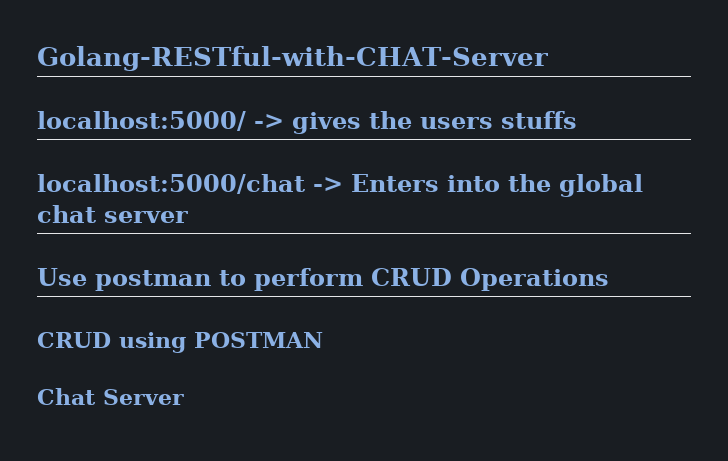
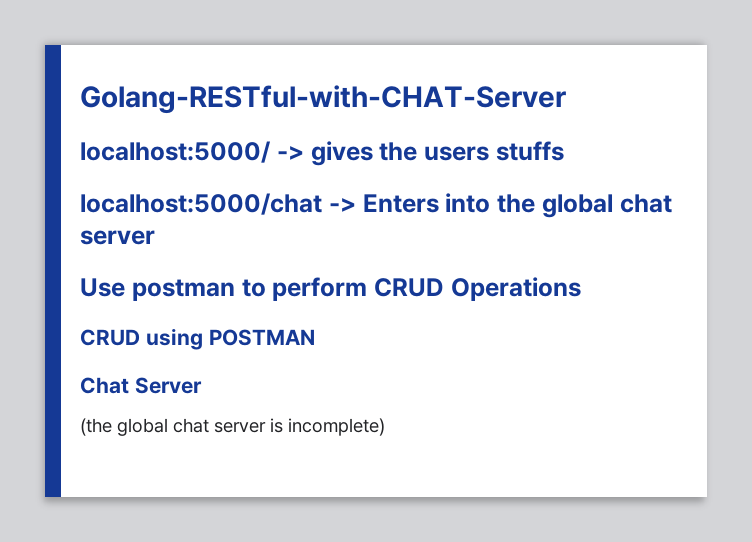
(184, 397) none -> [80,418,385,436] // (the global chat server is incomplete)

